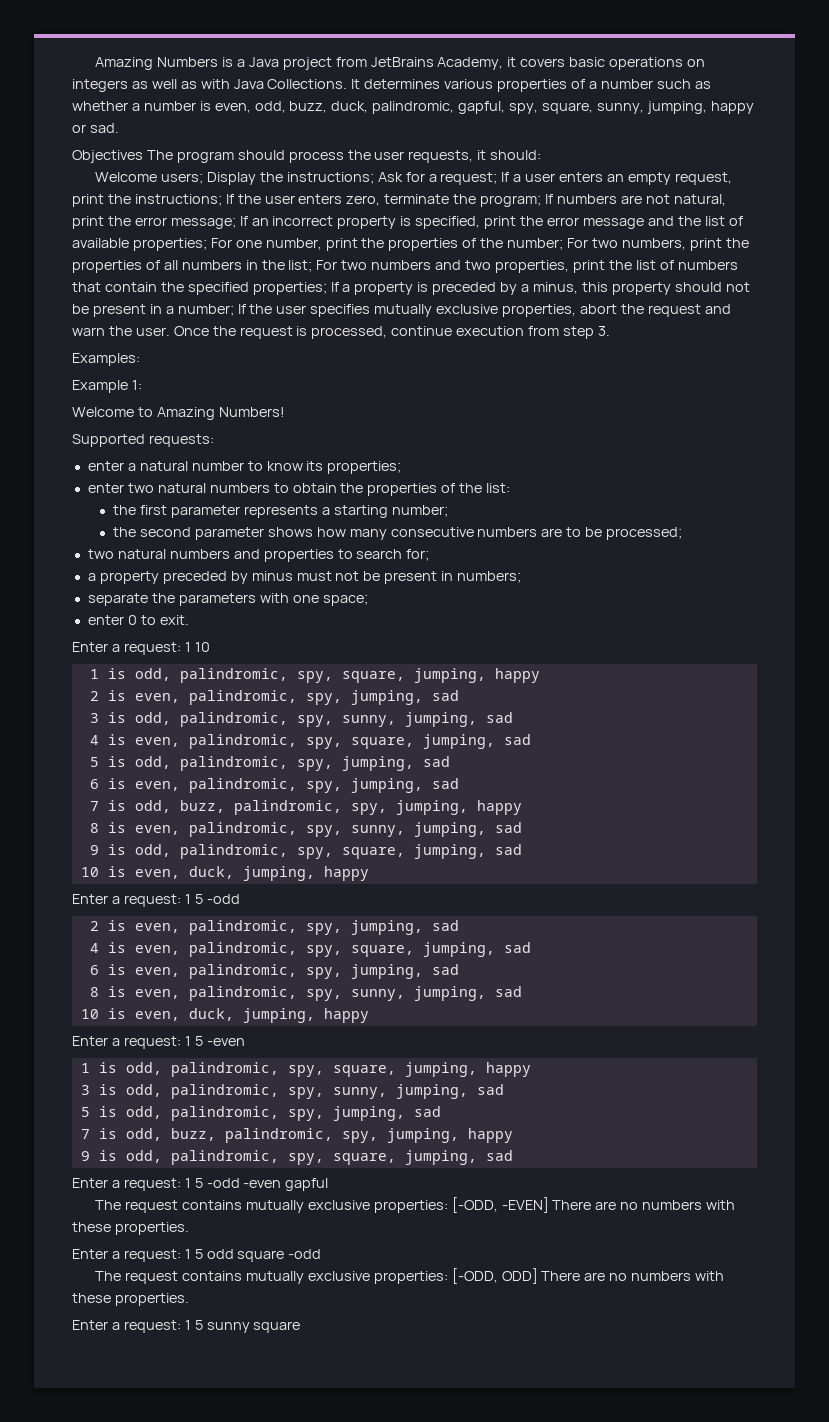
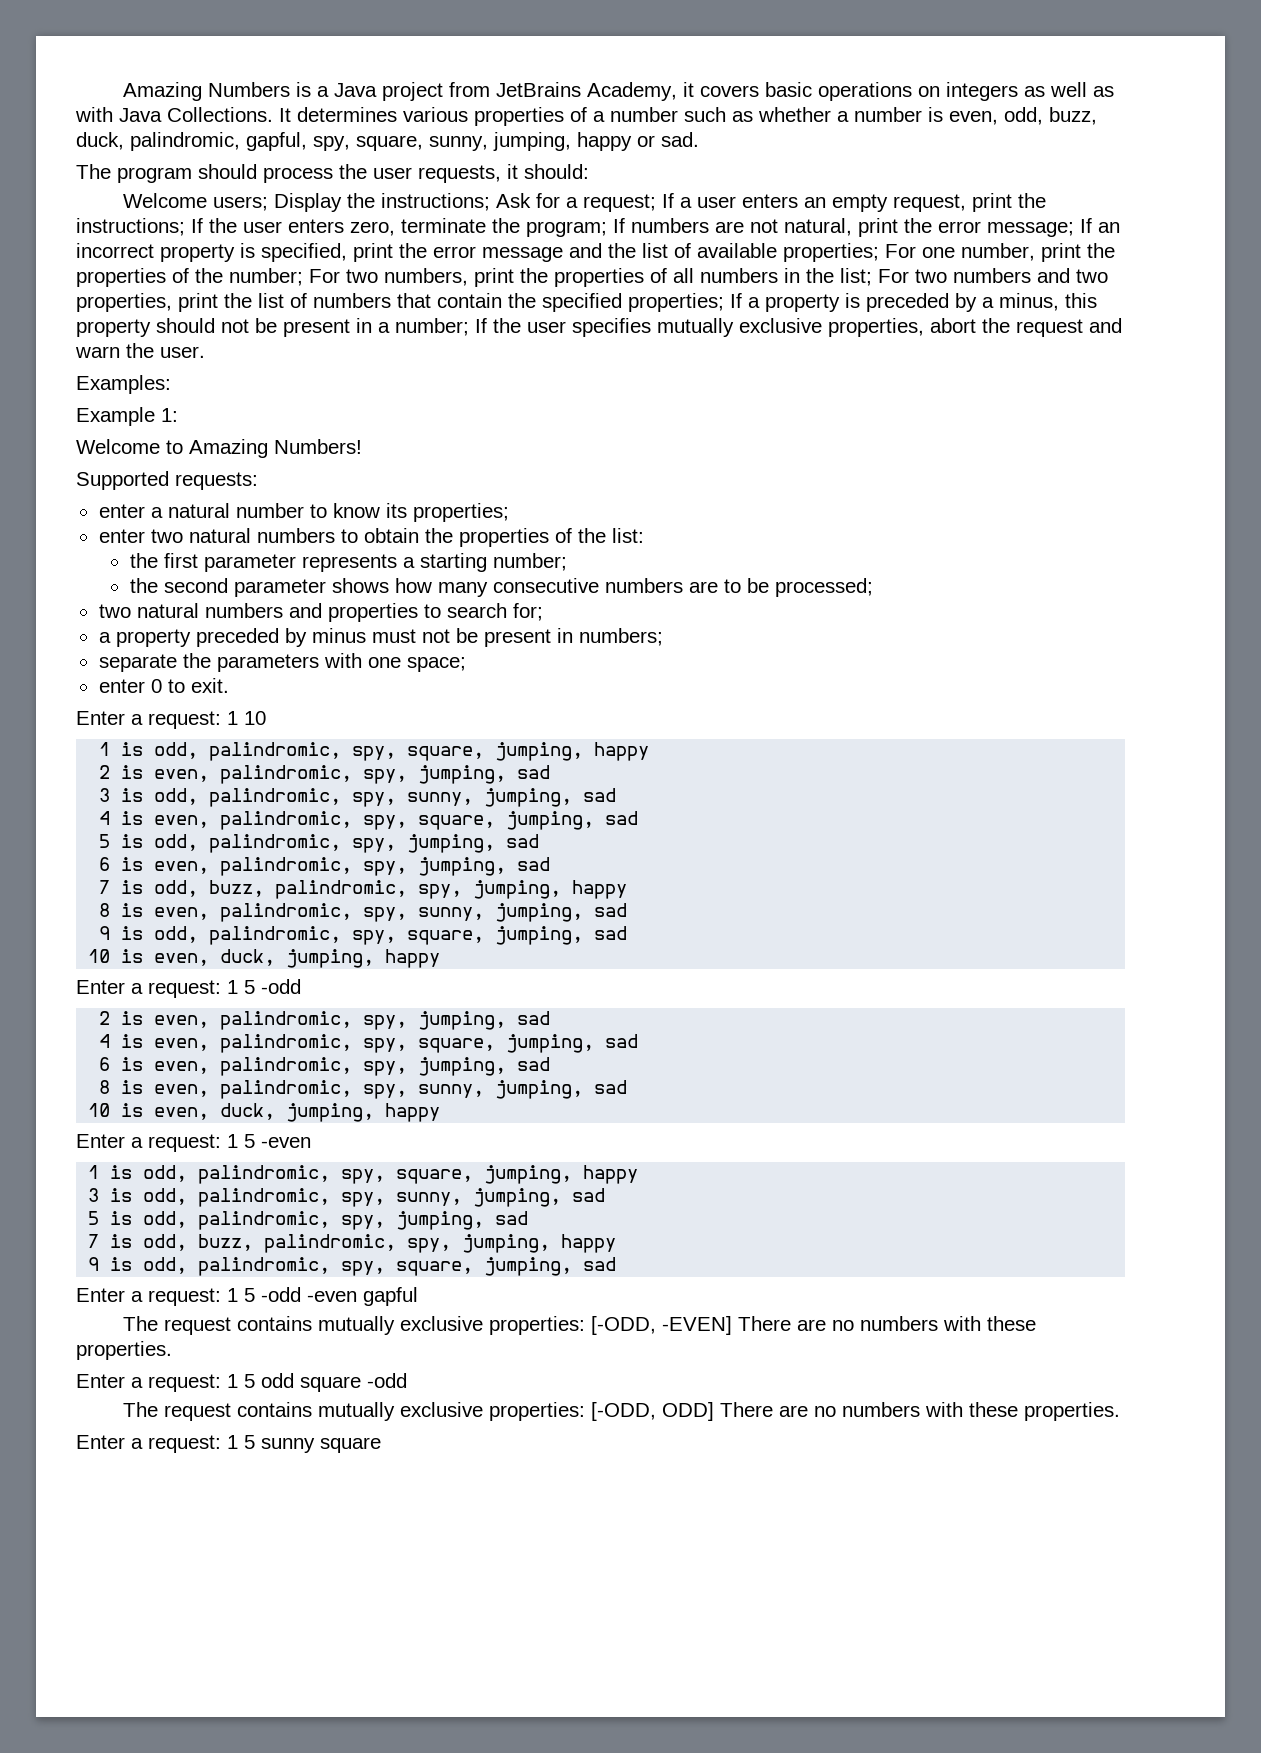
[72,150,143,163] Objectives -> (699, 139) none
[173,326,610,339] Once the request is processed, continue execution from step 3. -> (205, 352) none

